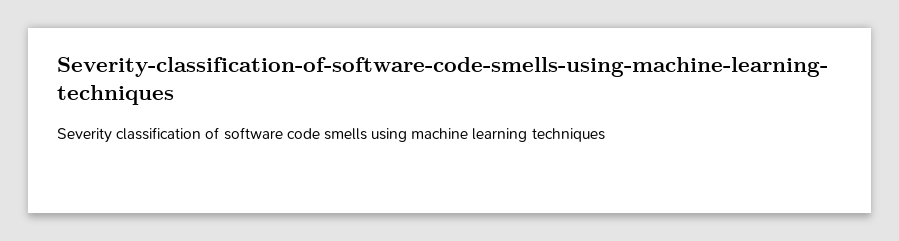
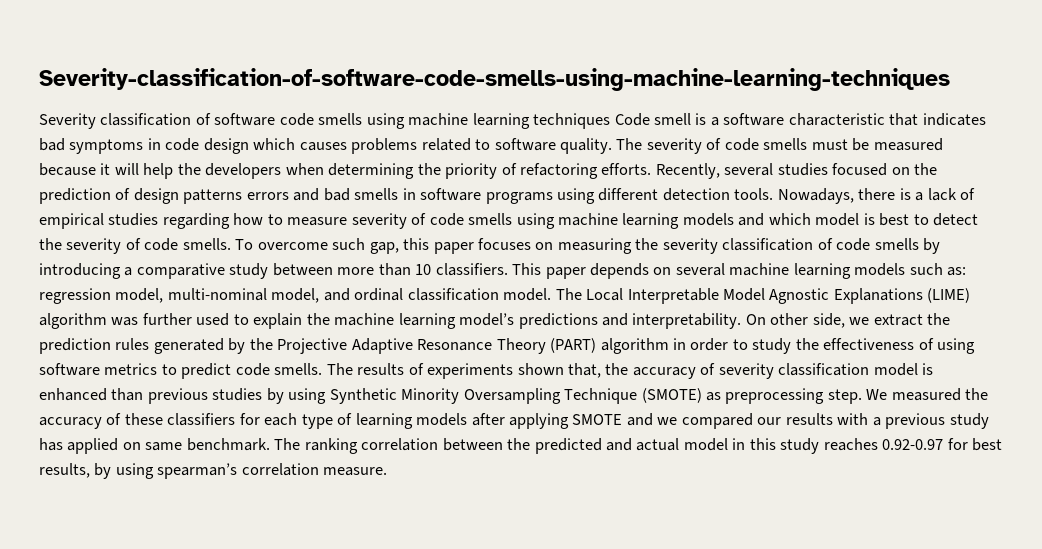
(605, 135) none -> [614,113,986,126] [39,138,943,154] [39,163,938,179] [39,188,976,204] [39,213,979,229] [39,238,941,254] [39,263,967,279] [39,288,971,304] [39,313,951,329] [39,338,976,354] [39,363,934,379] [39,388,989,404] [39,413,989,429] [39,438,1003,454] [39,463,388,479] Code smell is a software characteristic that indicates bad symptoms in code design which causes problems related to software quality. The severity of code smells must be measured because it will help the developers when determining the priority of refactoring efforts. Recently, several studies focused on the prediction of design patterns errors and bad smells in software programs using different detection tools. Nowadays, there is a lack of empirical studies regarding how to measure severity of code smells using machine learning models and which model is best to detect the severity of code smells. To overcome such gap, this paper focuses on measuring the severity classification of code smells by introducing a comparative study between more than 10 classifiers. This paper depends on several machine learning models such as: regression model, multi-nominal model, and ordinal classification model. The Local Interpretable Model Agnostic Explanations (LIME) algorithm was further used to explain the machine learning model’s predictions and interpretability. On other side, we extract the prediction rules generated by the Projective Adaptive Resonance Theory (PART) algorithm in order to study the effectiveness of using software metrics to predict code smells. The results of experiments shown that, the accuracy of severity classification model is enhanced than previous studies by using Synthetic Minority Oversampling Technique (SMOTE) as preprocessing step. We measured the accuracy of these classifiers for each type of learning models after applying SMOTE and we compared our results with a previous study has applied on same benchmark. The ranking correlation between the predicted and actual model in this study reaches 0.92-0.97 for best results, by using spearman’s correlation measure.

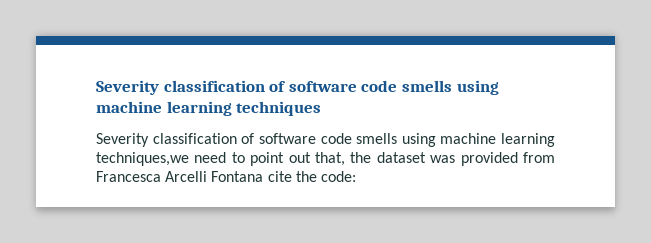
[39,68,950,91] [39,113,986,129] [39,138,943,154] [39,163,938,179] [39,188,976,204] [39,213,979,229] [39,238,941,254] [39,263,967,279] [39,288,971,304] [39,313,951,329] [39,338,976,354] [39,363,934,379] [39,388,989,404] [39,413,989,429] [39,438,1003,454] [39,463,388,479] Severity-classification-of-software-code-smells-using-machine-learning-techniques // Severity classification of software code smells using machine learning techniques Code smell is a software characteristic that indicates bad symptoms in code design which causes problems related to software quality. The severity of code smells must be measured because it will help the developers when determining the priority of refactoring efforts. Recently, several studies focused on the prediction of design patterns errors and bad smells in software programs using different detection tools. Nowadays, there is a lack of empirical studies regarding how to measure severity of code smells using machine learning models and which model is best to detect the severity of code smells. To overcome such gap, this paper focuses on measuring the severity classification of code smells by introducing a comparative study between more than 10 classifiers. This paper depends on several machine learning models such as: regression model, multi-nominal model, and ordinal classification model. The Local Interpretable Model Agnostic Explanations (LIME) algorithm was further used to explain the machine learning model’s predictions and interpretability. On other side, we extract the prediction rules generated by the Projective Adaptive Resonance Theory (PART) algorithm in order to study the effectiveness of using software metrics to predict code smells. The results of experiments shown that, the accuracy of severity classification model is enhanced than previous studies by using Synthetic Minority Oversampling Technique (SMOTE) as preprocessing step. We measured the accuracy of these classifiers for each type of learning models after applying SMOTE and we compared our results with a previous study has applied on same benchmark. The ranking correlation between the predicted and actual model in this study reaches 0.92-0.97 for best results, by using spearman’s correlation measure. -> [96,80,499,95] [96,101,322,116] [96,133,555,147] [96,152,555,166] [96,171,356,182] Severity classification of software code smells using machine learning techniques // Severity classification of software code smells using machine learning techniques,we need to point out that, the dataset was provided from Francesca Arcelli Fontana cite the code:

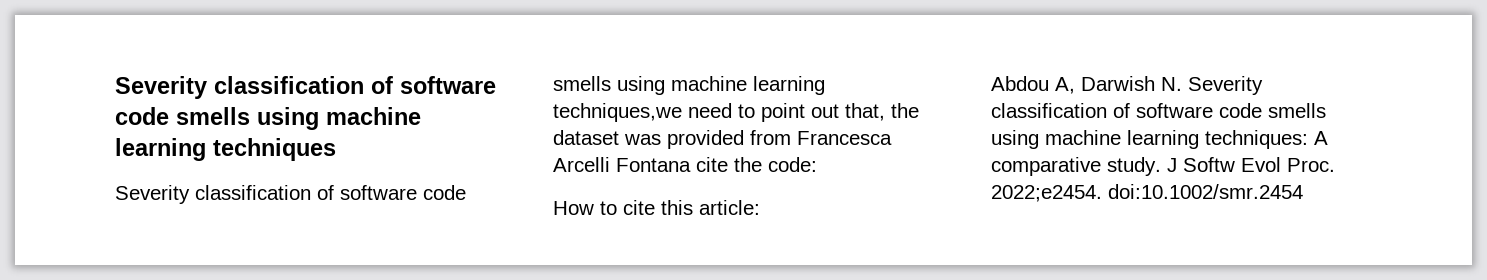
(356, 176) none -> [553,200,760,215] [991,76,1263,95] [991,103,1326,118] [991,130,1328,149] [991,157,1335,176] [991,184,1303,202] // How to cite this article: // Abdou A, Darwish N. Severity classification of software code smells using machine learning techniques: A comparative study. J Softw Evol Proc. 2022;e2454. doi:10.1002/smr.2454

